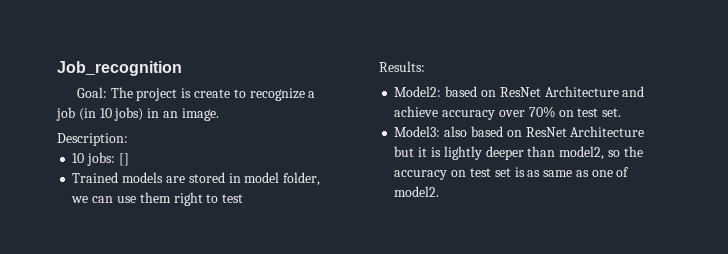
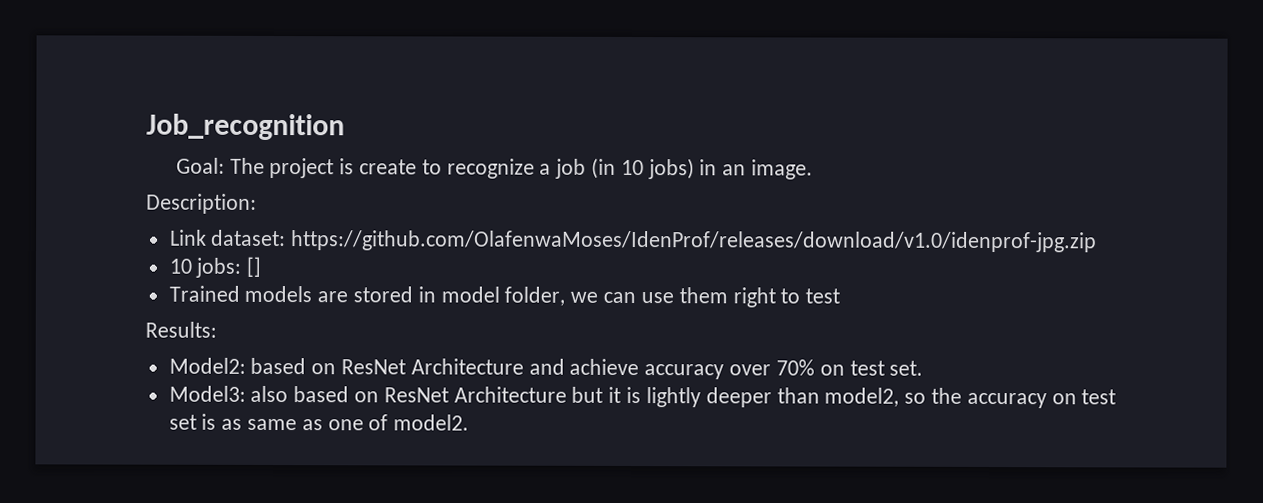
(128, 139) none -> [169,229,1098,253] // Link dataset: https://github.com/OlafenwaMoses/IdenProf/releases/download/v1.0/idenprof-jpg.zip

